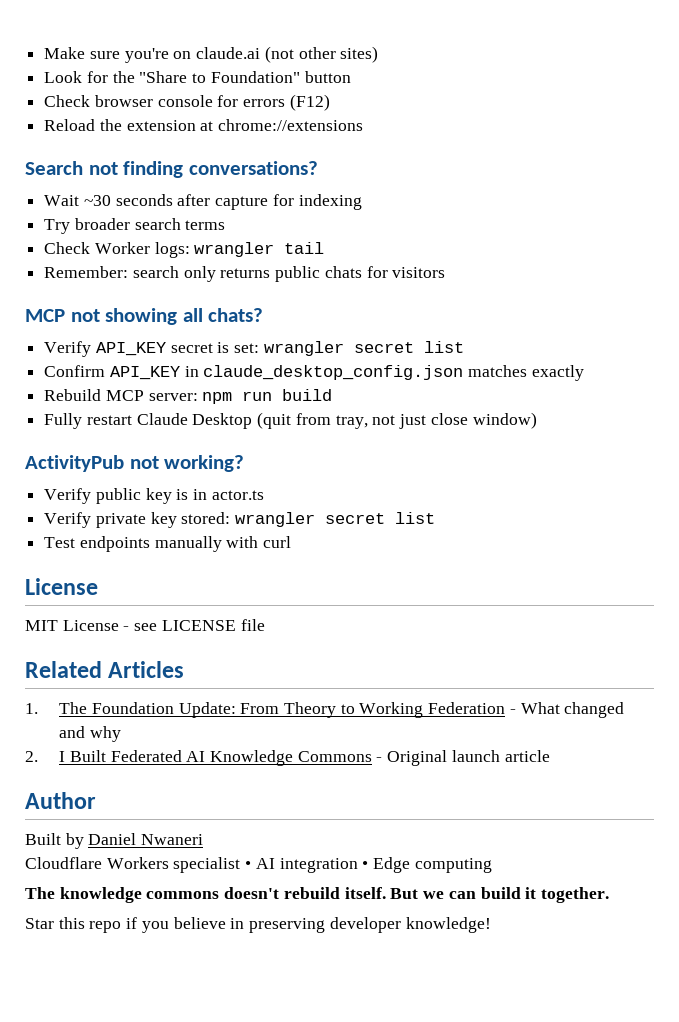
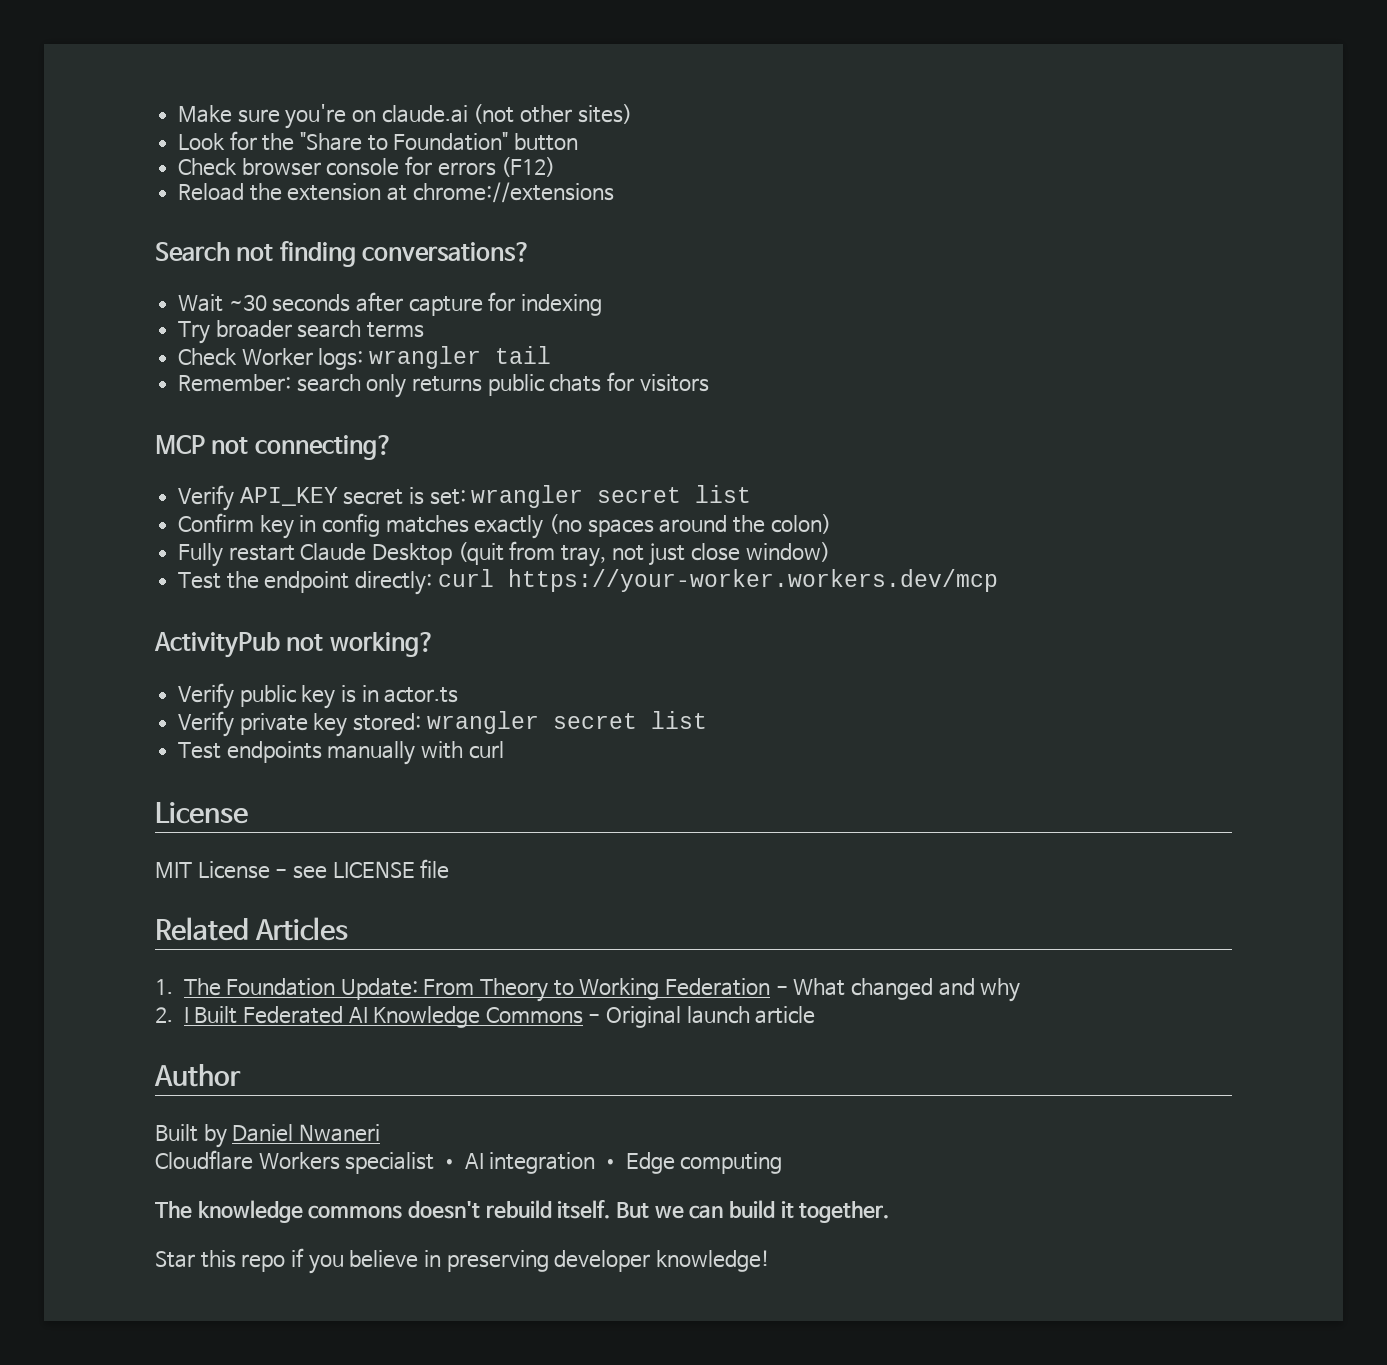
[105,308,264,325] showing all chats? -> [254,435,393,460] connecting?
[109,365,464,380] API_KEY in claude_desktop_config.json -> [259,513,381,539] key in config
[44,389,333,404] // Rebuild MCP server: npm run build -> [549,514,831,537] (no spaces around the colon)
(537, 420) none -> [178,569,998,595] // Test the endpoint directly: curl https://your-worker.workers.dev/mcp

